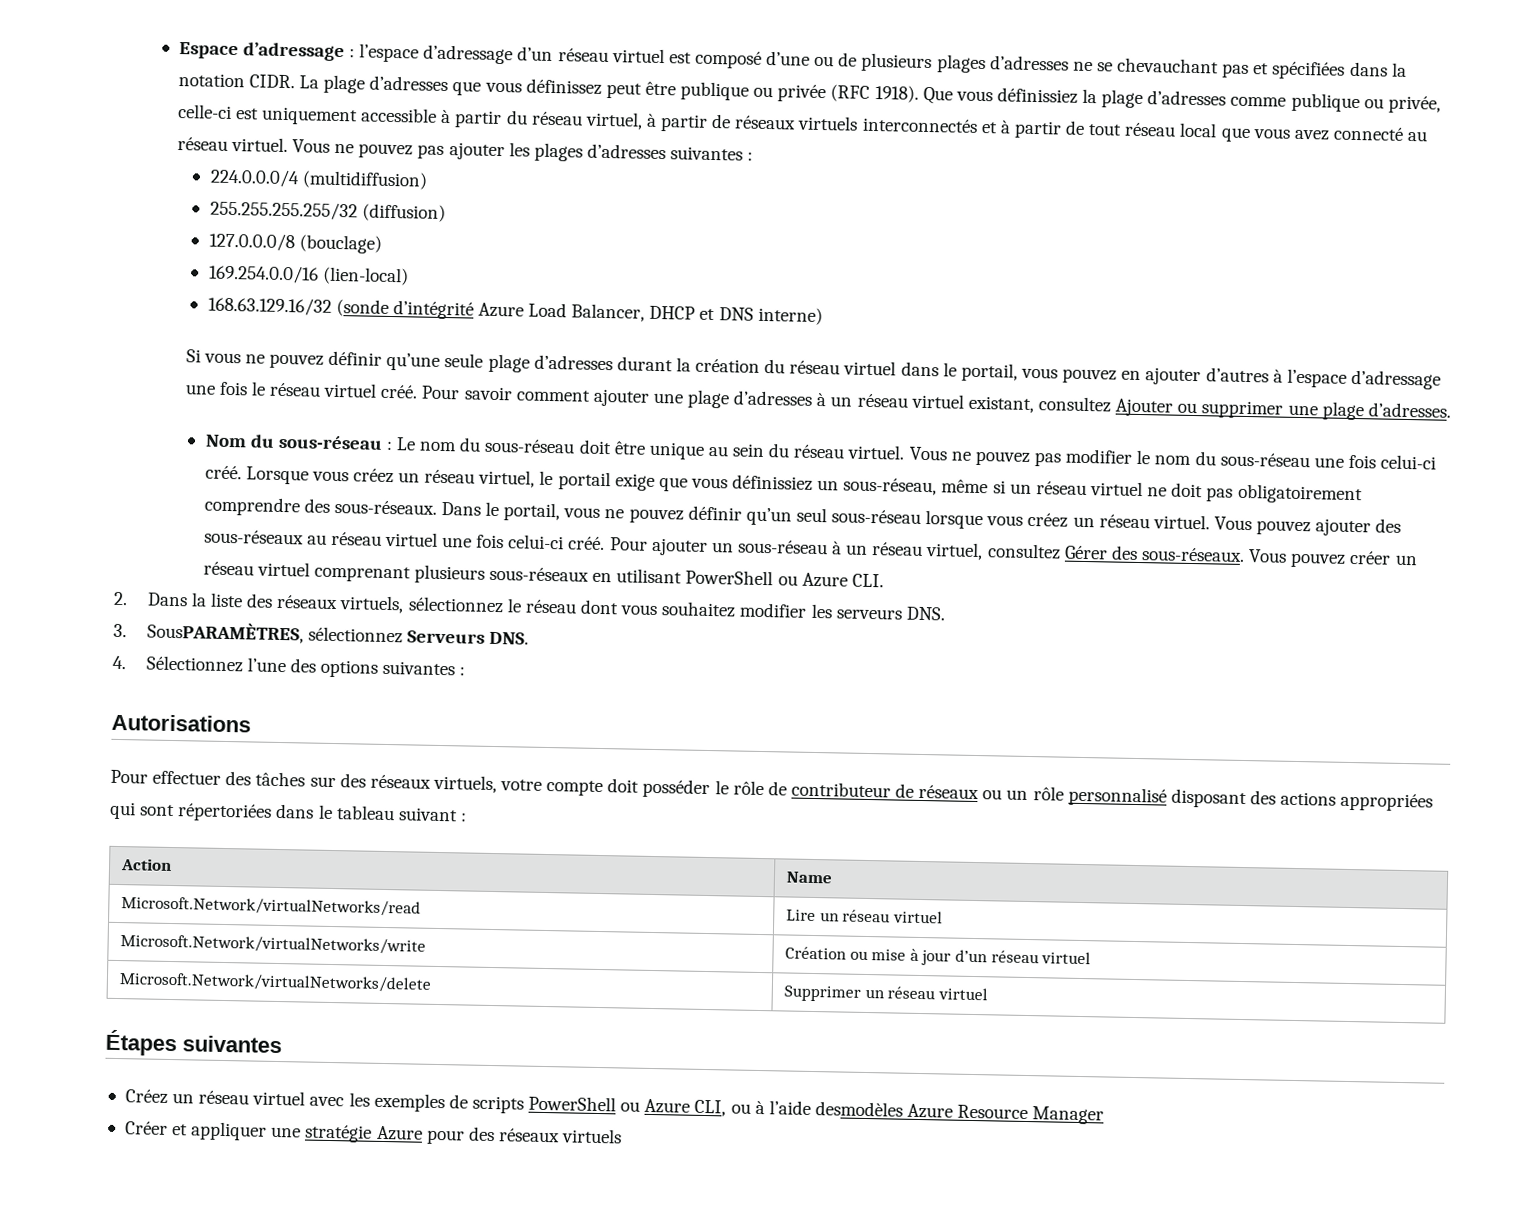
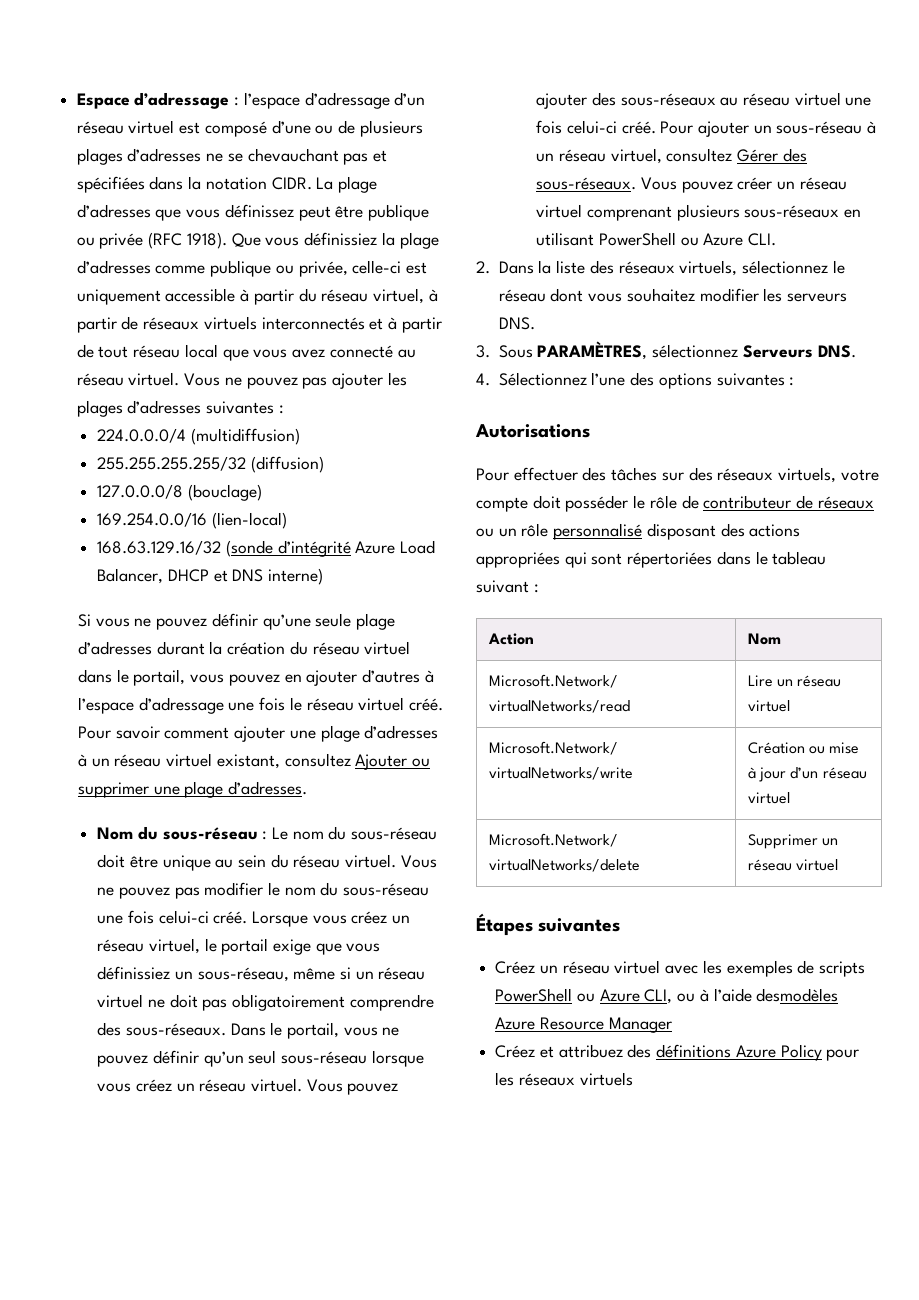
[146,621,304,644] SousPARAMÈTRES, -> [498,341,648,360] Sous PARAMÈTRES,
[785,871,833,884] Name -> [747,633,781,645] Nom
[124,1121,495,1145] Créer et appliquer une stratégie Azure pour des -> [495,1044,860,1061] [495,1072,515,1086] Créez et attribuez des définitions Azure Policy pour les

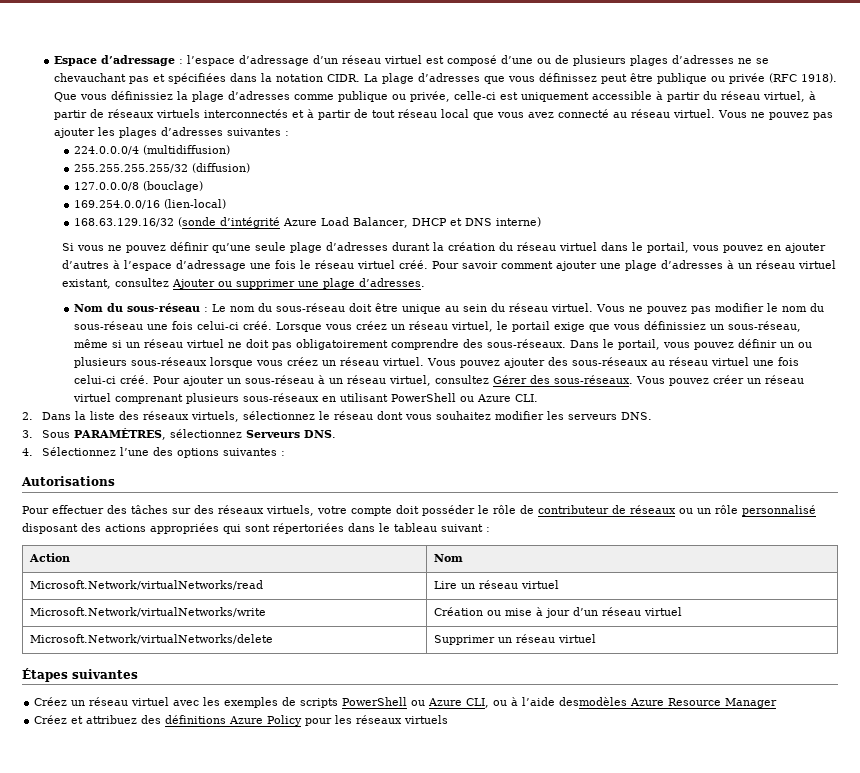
[382,1027,400,1036] [97,1050,368,1067] ne pouvez définir qu’un seul sous-réseau -> [693,339,812,350] [73,357,207,368] pouvez définir un ou plusieurs sous-réseaux

